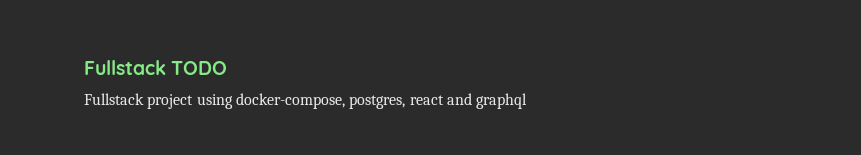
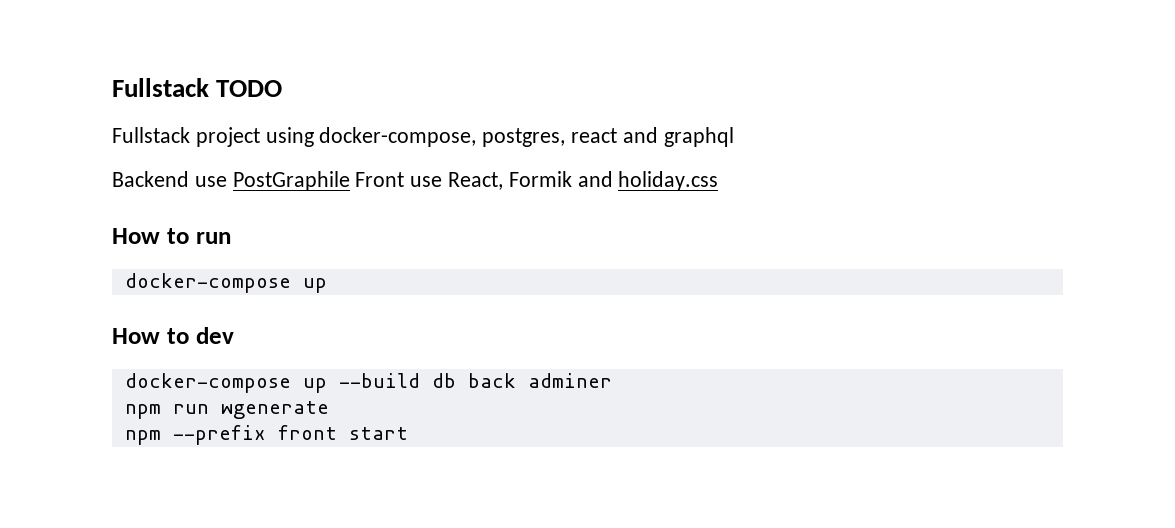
(528, 101) none -> [112,171,719,191] [112,228,231,244] [124,273,327,293] [112,327,234,344] [124,373,612,393] [124,401,329,419] [124,425,408,445] // Backend use PostGraphile Front use React, Formik and holiday.css // How to run // docker-compose up // How to dev // docker-compose up --build db back adminer // npm run wgenerate // npm --prefix front start

